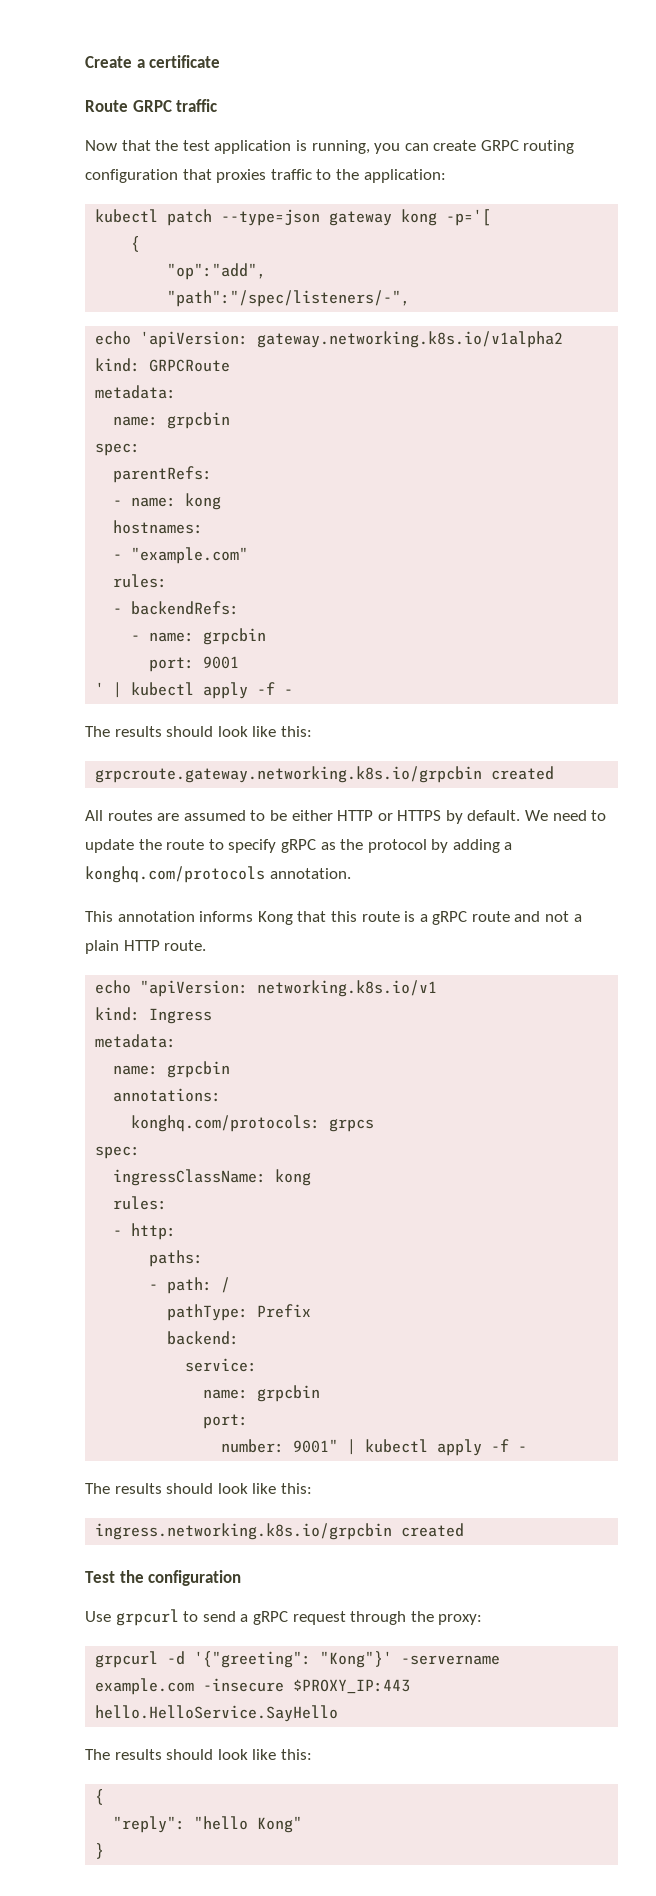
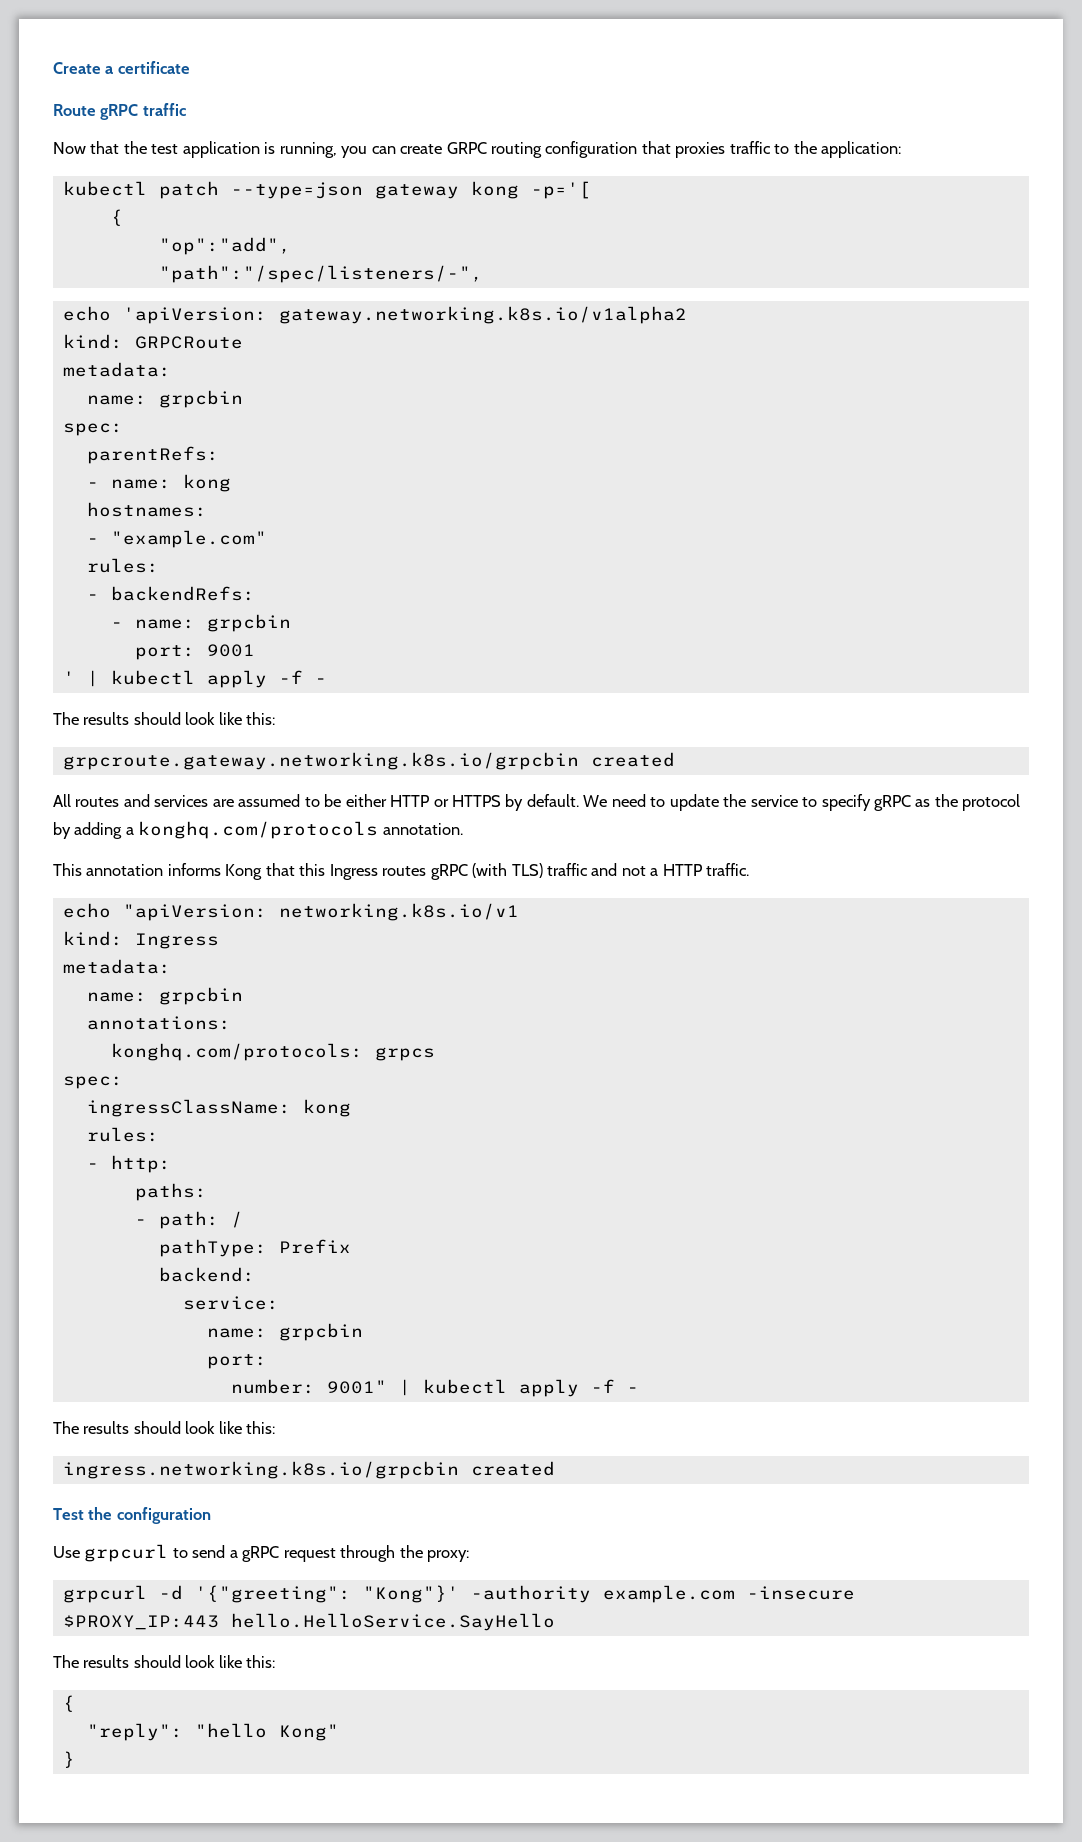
[132,100,172,112] GRPC -> [100,104,139,120] gRPC
(153, 815) none -> [123,794,209,807] and services
[166,839,205,850] route -> [750,795,798,807] service
[361,911,582,925] [85,940,207,954] route is a gRPC route and not a plain HTTP route. -> [329,863,750,880] Ingress routes gRPC (with TLS) traffic and not a HTTP traffic.
[401,1655,501,1665] -servername -> [470,1585,591,1603] -authority

